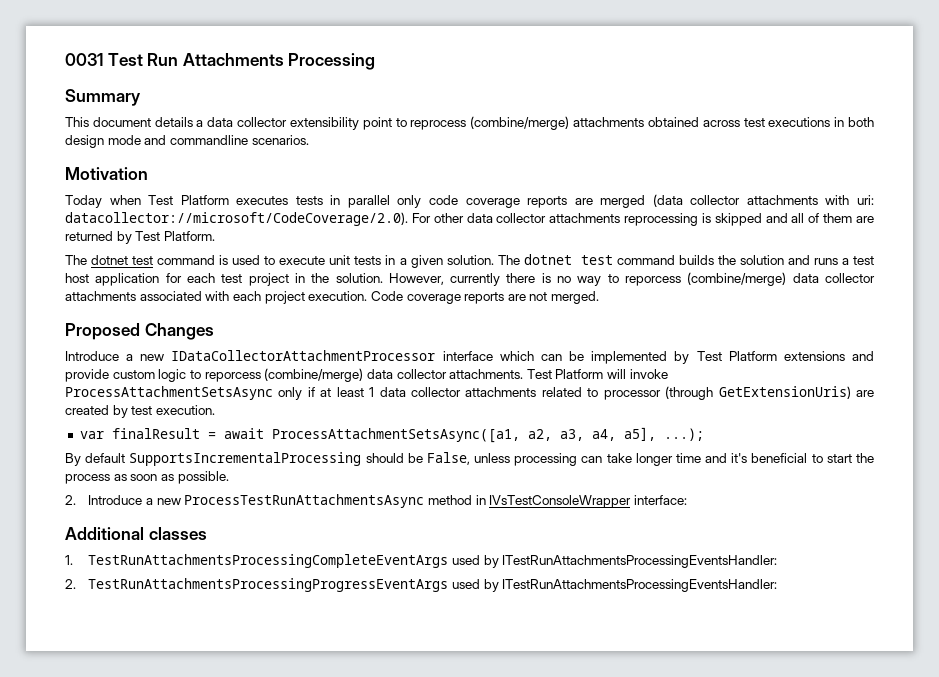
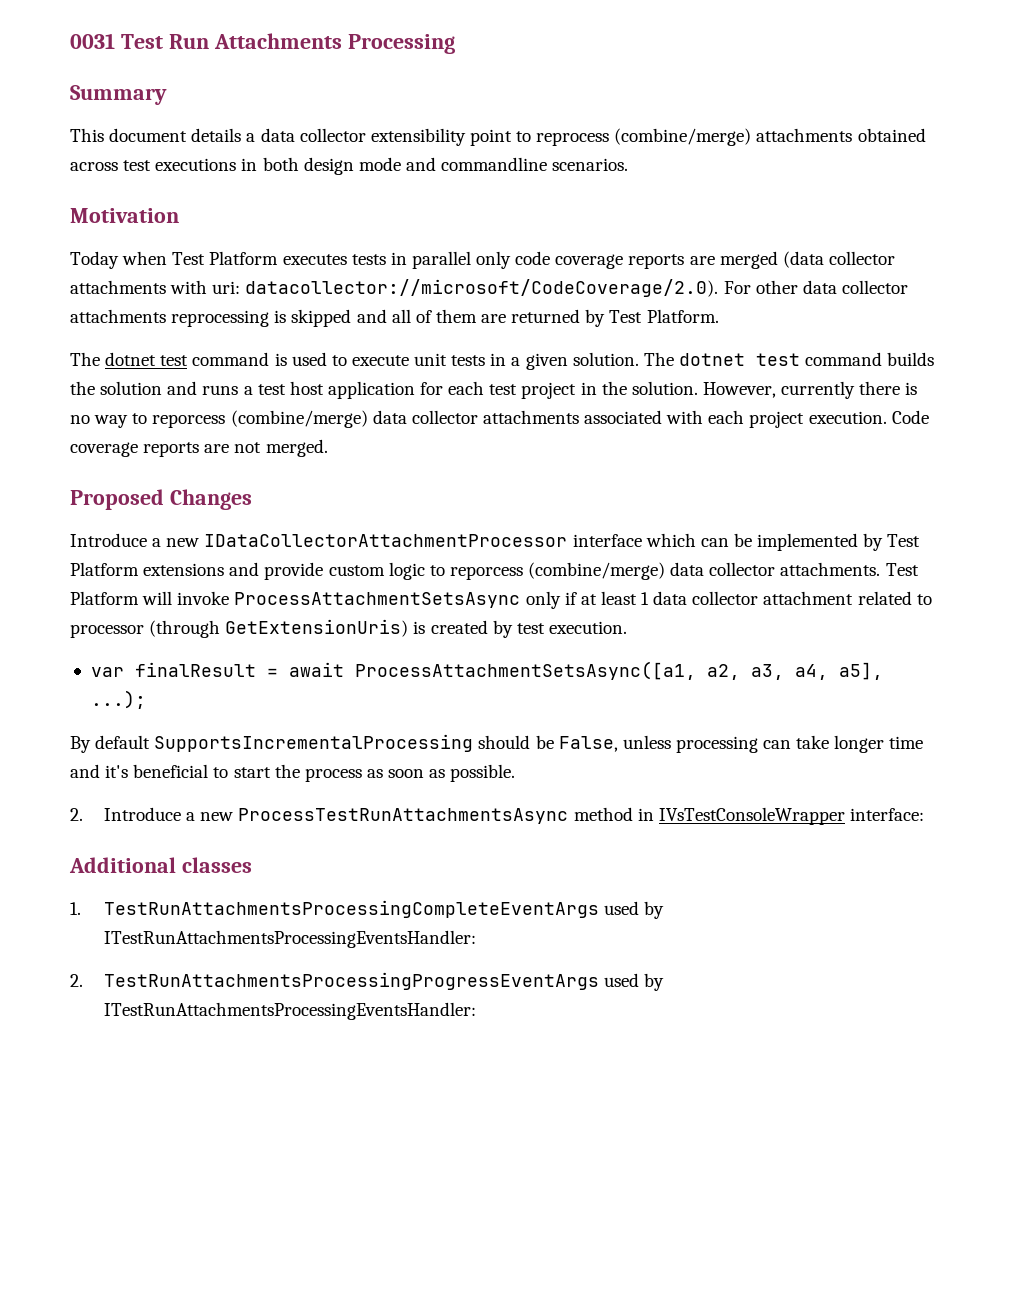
[465,387,537,397] attachments -> [763,591,854,605] attachment
[856,390,875,397] are -> [413,621,426,634] is

